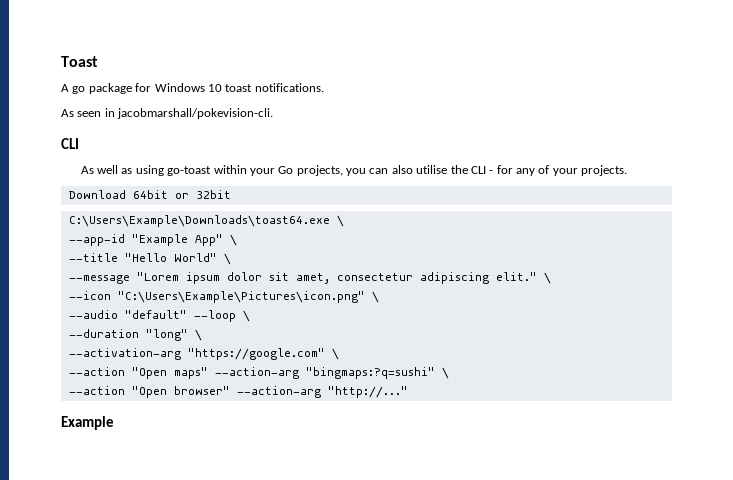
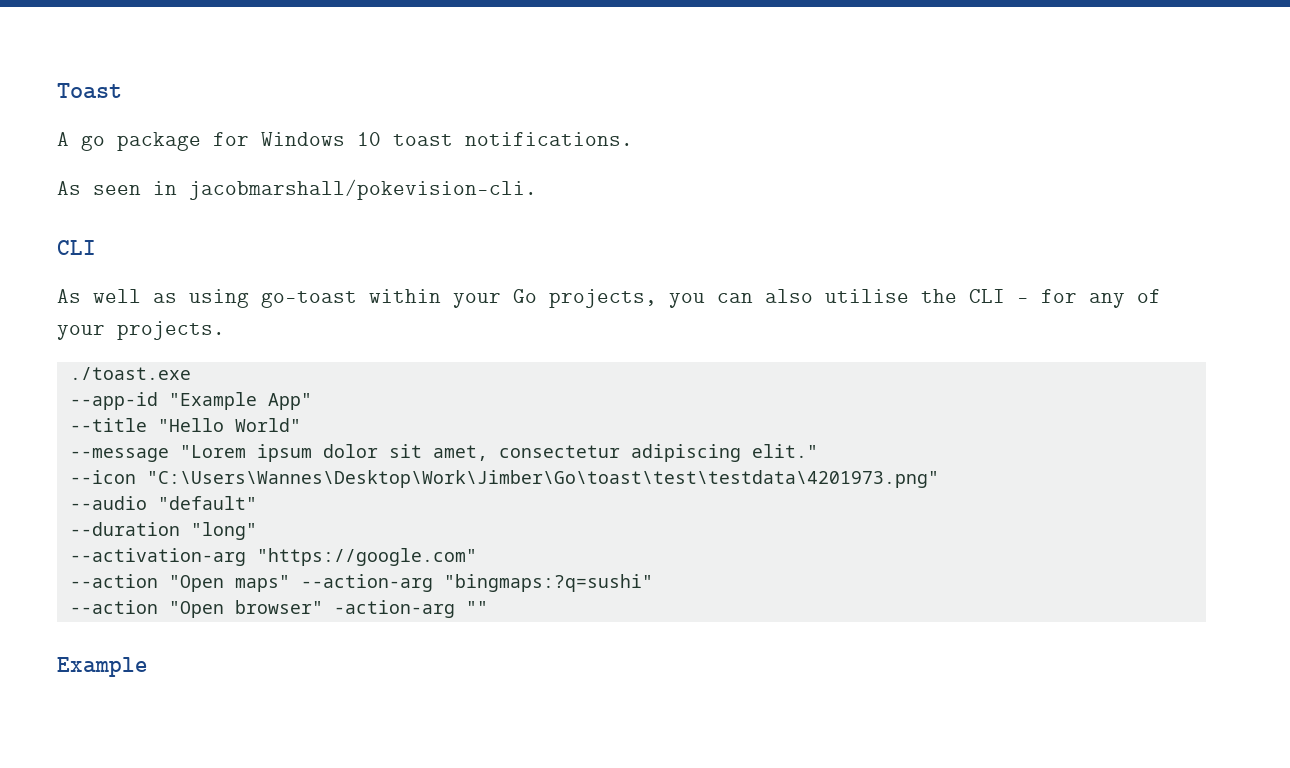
[68,190,231,199] [68,215,344,227] Download 64bit or 32bit // C:\Users\Example\Downloads\toast64.exe \ -> [69,367,191,380] ./toast.exe
[229,234,237,246] \ -> (312, 401) none
[223,253,231,265] \ -> (301, 425) none
[543,272,551,284] \ -> (818, 451) none
[117,291,379,303] "C:\Users\Example\Pictures\icon.png" \ -> [146,470,939,488] "C:\Users\Wannes\Desktop\Work\Jimber\Go\toast\test\testdata\4201973.png"
[193,310,250,322] --loop \ -> (257, 503) none
[194,329,202,341] \ -> (257, 531) none
[331,348,339,360] \ -> (477, 557) none
[441,367,449,379] \ -> (653, 583) none
[236,386,408,398] --action-arg "http://..." -> [333,600,488,618] -action-arg ""

